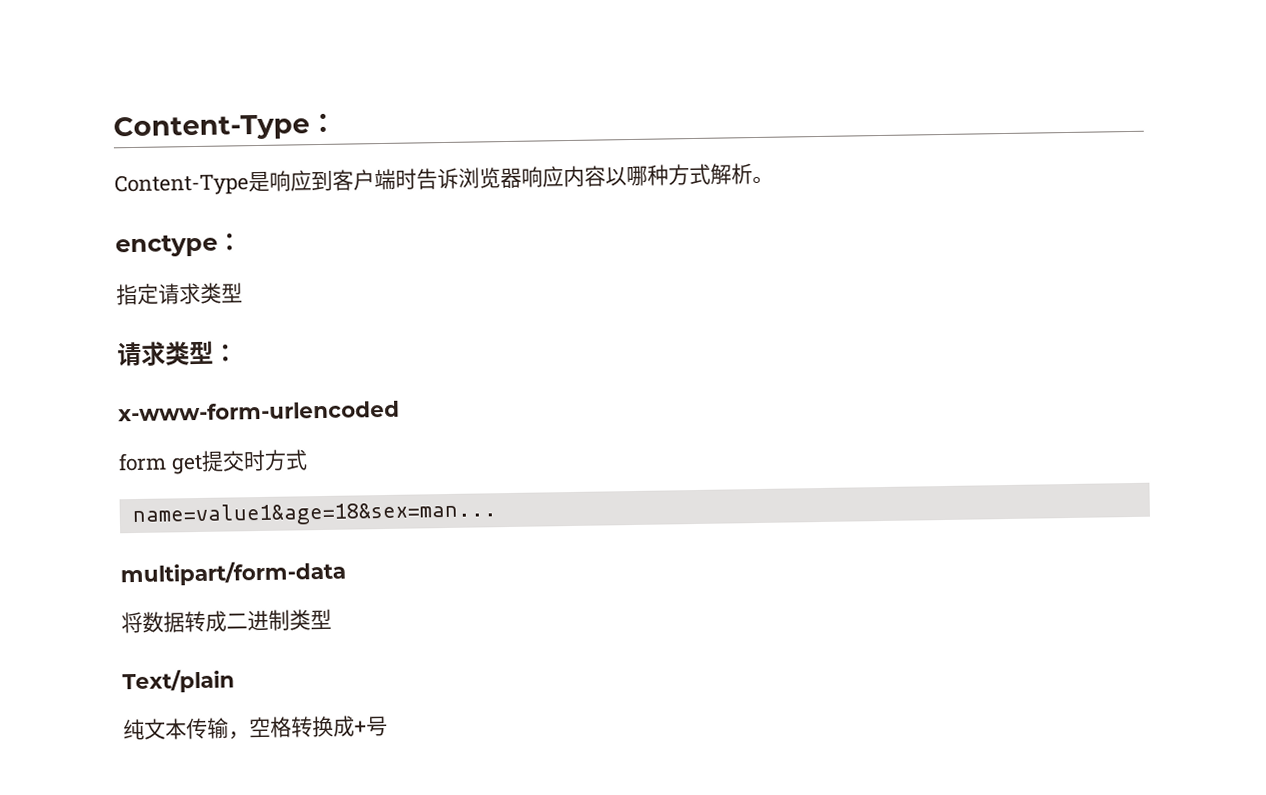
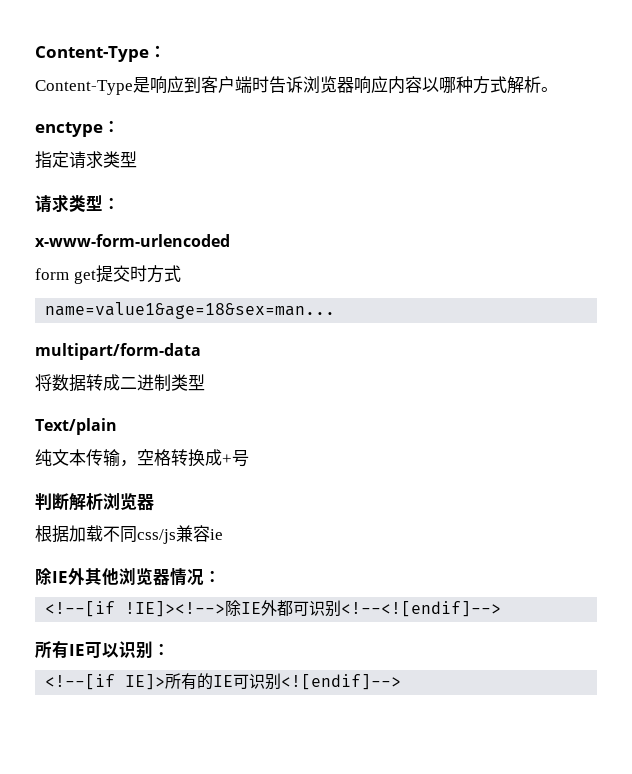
(388, 726) none -> [35,492,154,511] [35,525,223,544] [35,568,221,586] [45,600,502,617] [35,641,170,659] [45,673,402,690] // 判断解析浏览器 // 根据加载不同css/js兼容ie // 除IE外其他浏览器情况： // <!--[if !IE]><!-->除IE外都可识别<!--<![endif]--> // 所有IE可以识别： // <!--[if IE]>所有的IE可识别<![endif]-->

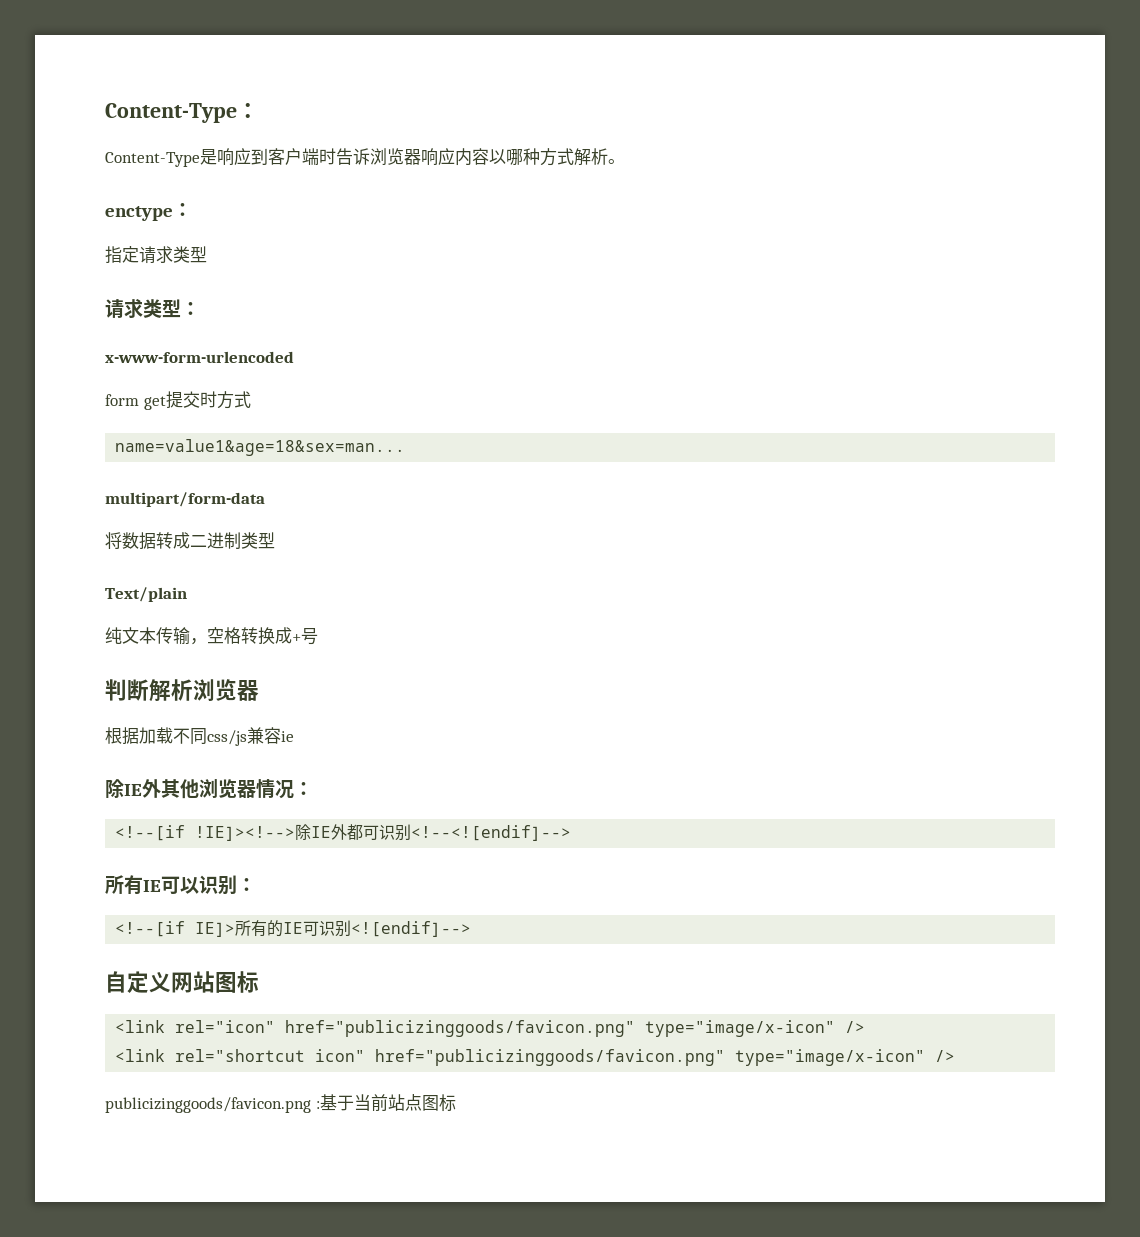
(402, 682) none -> [105,971,259,993] [115,1020,866,1037] [115,1049,956,1066] [105,1094,456,1113] // 自定义网站图标 // <link rel="icon" href="publicizinggoods/favicon.png" type="image/x-icon" /> // <link rel="shortcut icon" href="publicizinggoods/favicon.png" type="image/x-icon" /> // publicizinggoods/favicon.png :基于当前站点图标

